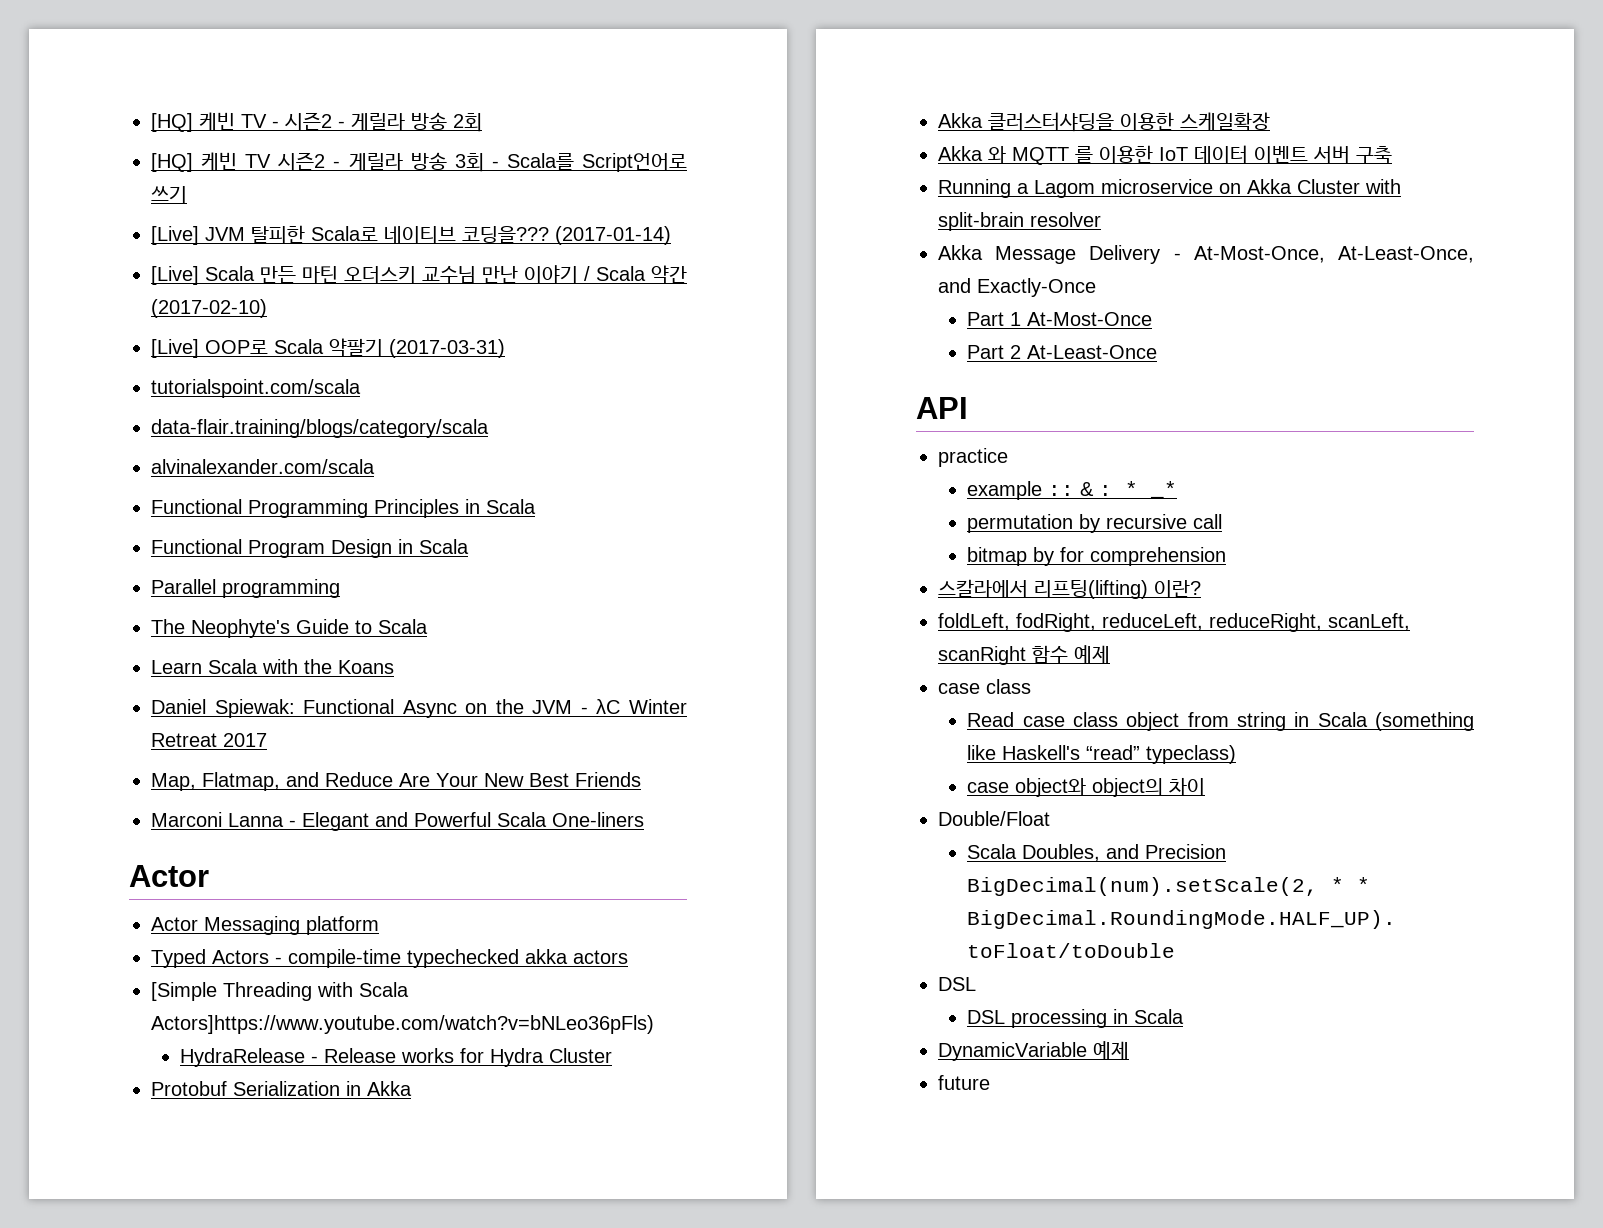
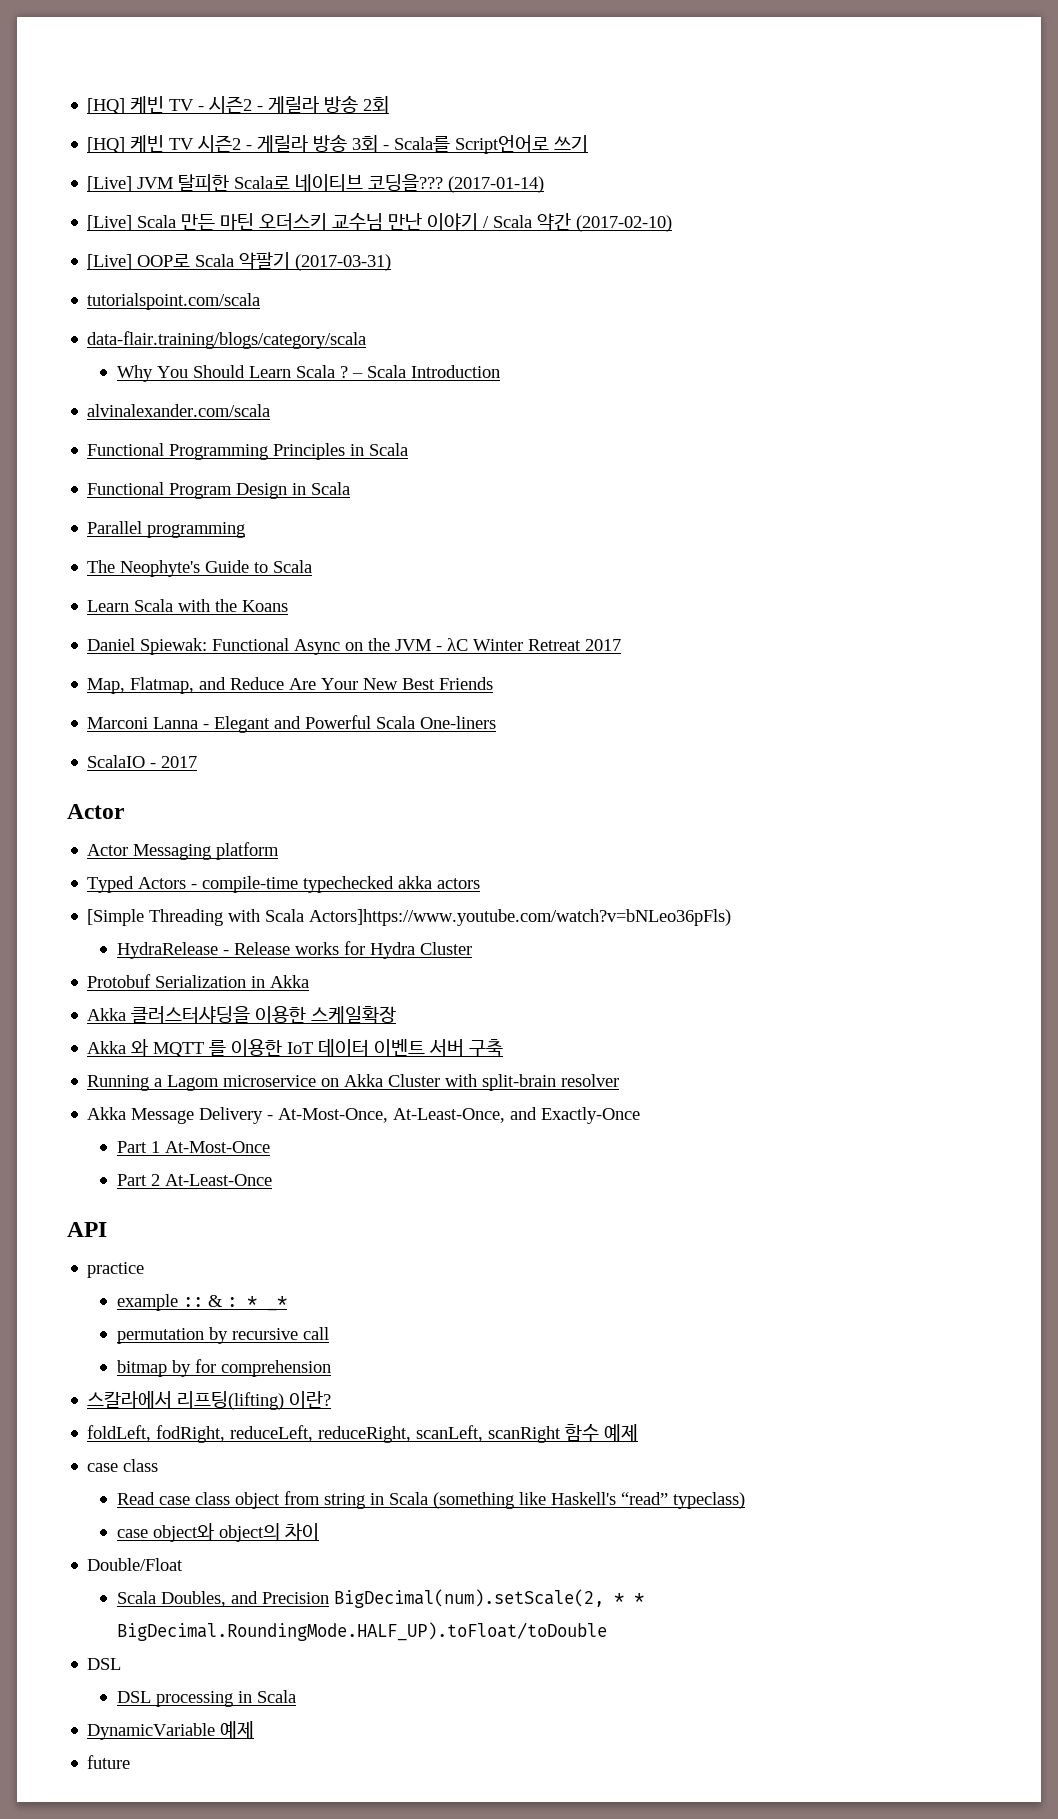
(489, 428) none -> [116,365,500,382] // Why You Should Learn Scala ? – Scala Introduction
(644, 819) none -> [87,755,198,768] // ScalaIO - 2017

